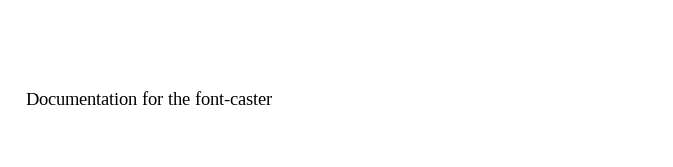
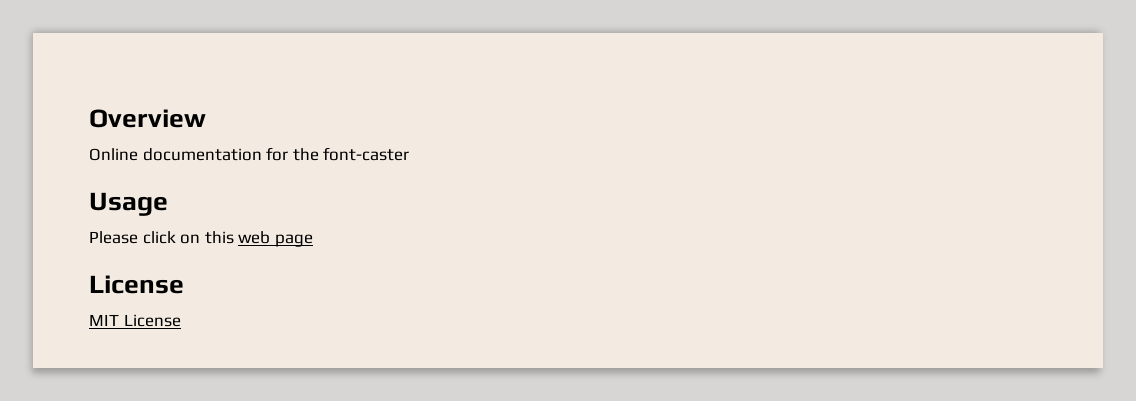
[26,93,137,105] Documentation -> [89,109,206,128] [89,148,262,161] Overview // Online documentation
(272, 98) none -> [89,192,168,216] [89,231,313,247] [89,275,184,294] [89,314,181,327] // Usage // Please click on this web page // License // MIT License

